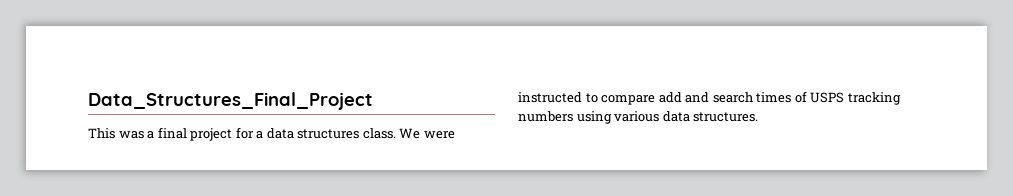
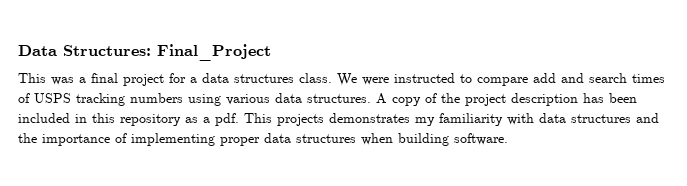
[88,92,373,110] Data_Structures_Final_Project -> [18,44,271,61] Data Structures: Final_Project
(759, 117) none -> [376,93,637,106] [18,113,659,126] [18,133,508,146] A copy of the project description has been included in this repository as a pdf. This projects demonstrates my familiarity with data structures and the importance of implementing proper data structures when building software.

